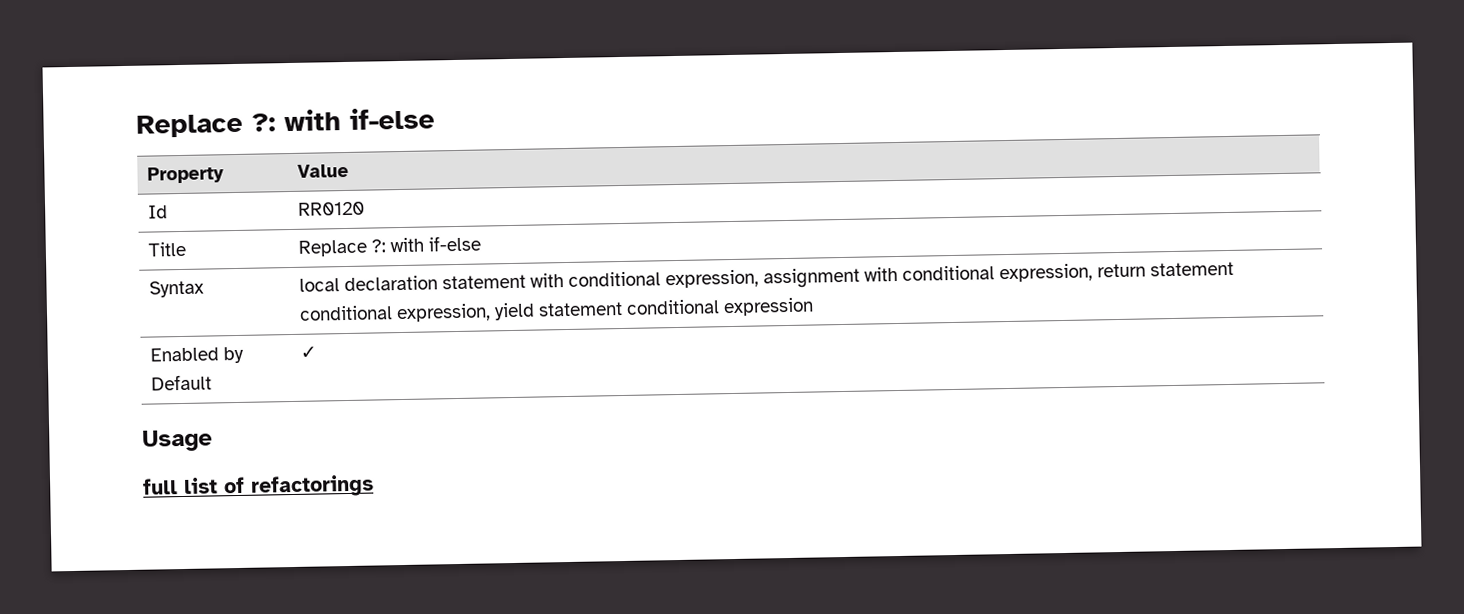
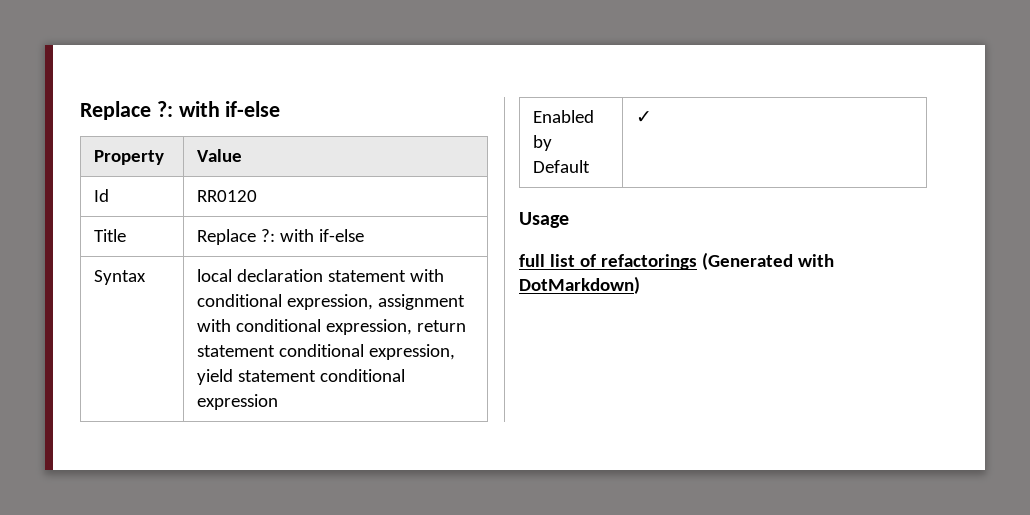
(374, 486) none -> [701,252,834,270] [519,276,640,294] (Generated with DotMarkdown)

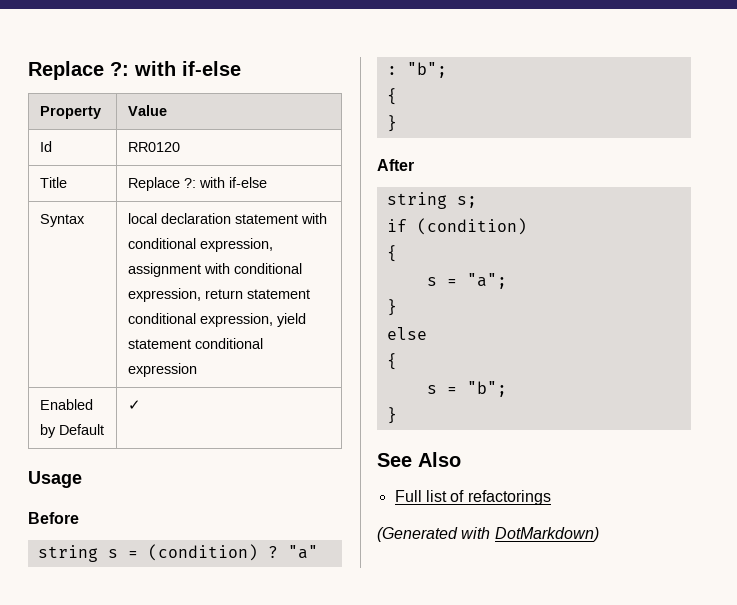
[519,254,545,267] full -> [28,512,79,524] [37,544,318,562] [386,62,447,78] [386,88,397,105] [386,115,397,132] [377,159,414,171] [386,192,477,209] [386,218,527,235] [386,245,397,262] [426,273,507,289] [386,299,397,316] [386,327,427,340] [386,353,397,370] [426,381,507,397] [386,407,397,424] [377,452,461,467] [394,490,422,502] Before // string s = (condition) ? "a" : "b"; // { // } // After // string s; // if (condition) // { // s = "a"; // } // else // { // s = "b"; // } // See Also // Full
(697, 262) none -> (551, 497) //

